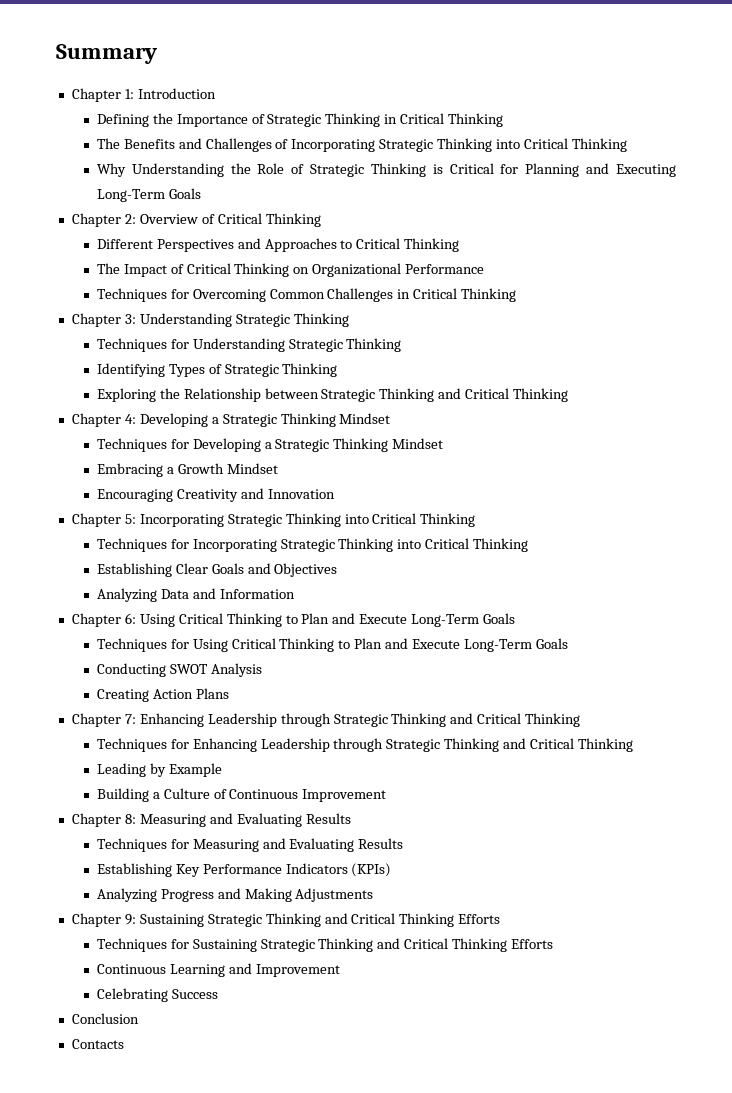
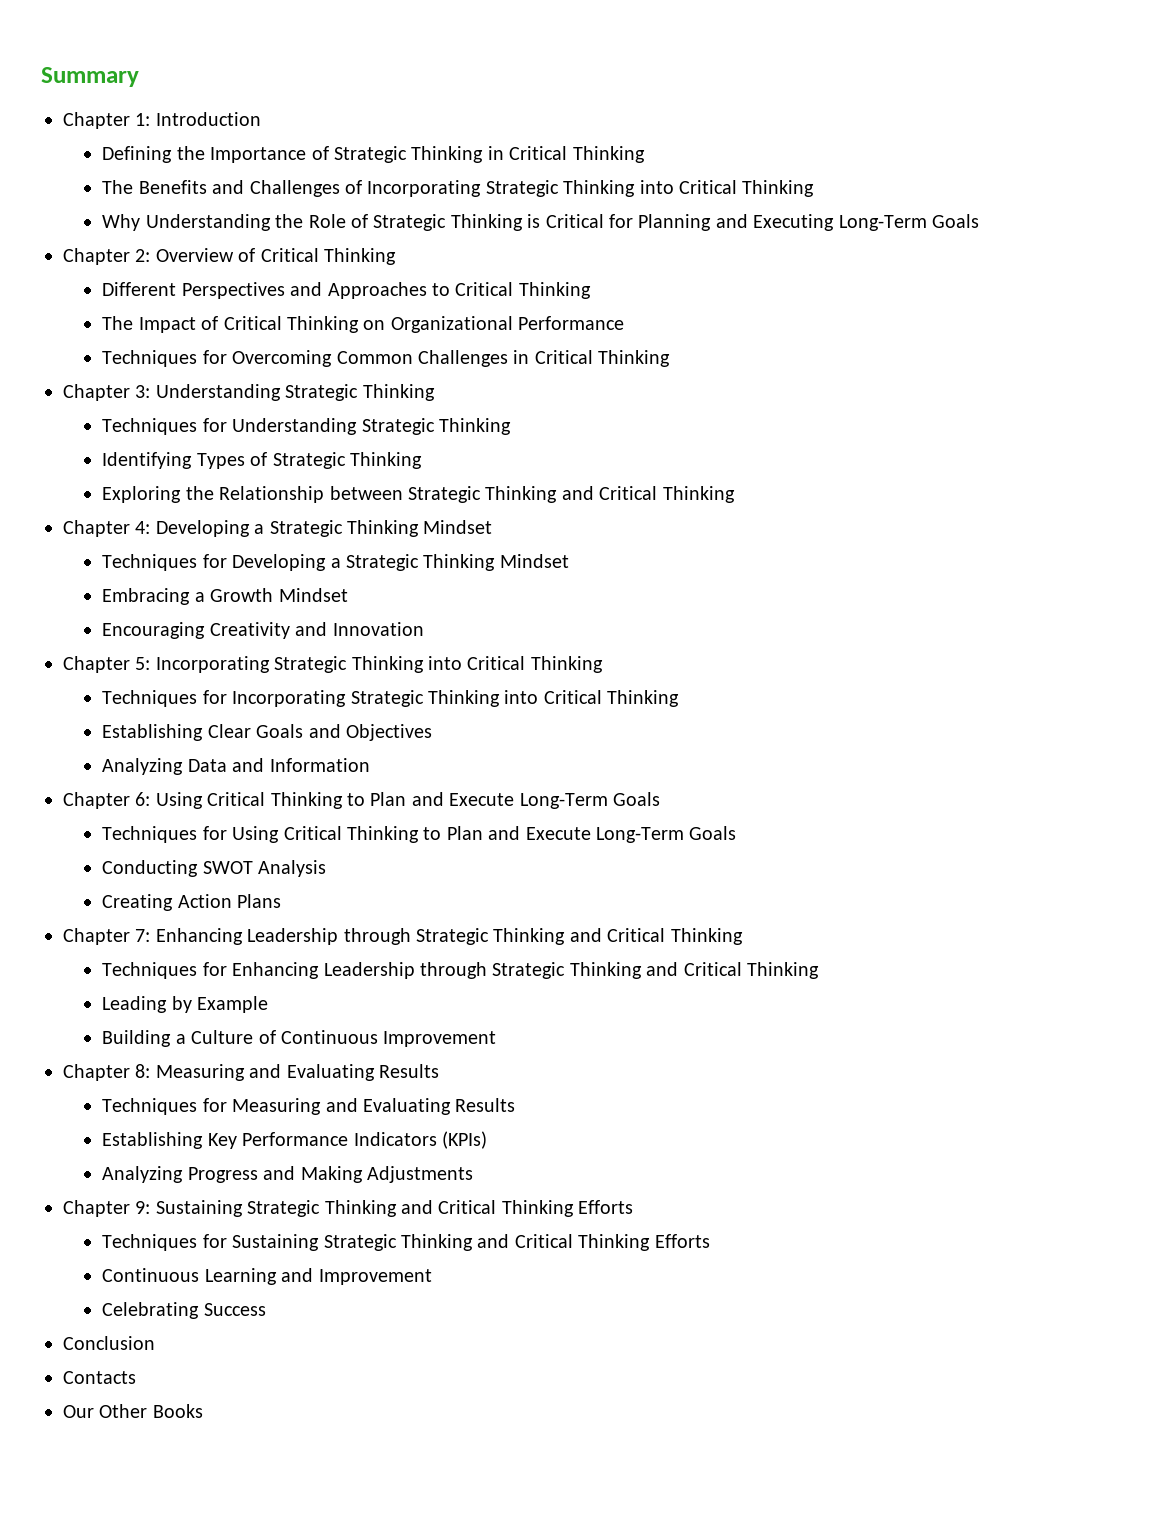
(124, 1044) none -> [63,1404,203,1418] // Our Other Books

